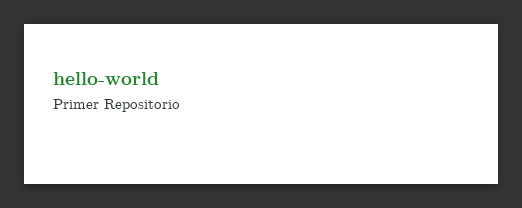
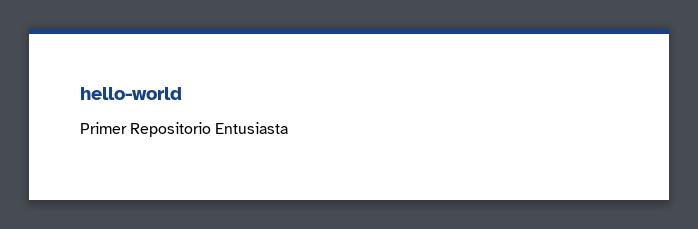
(180, 105) none -> [215,122,289,134] Entusiasta

